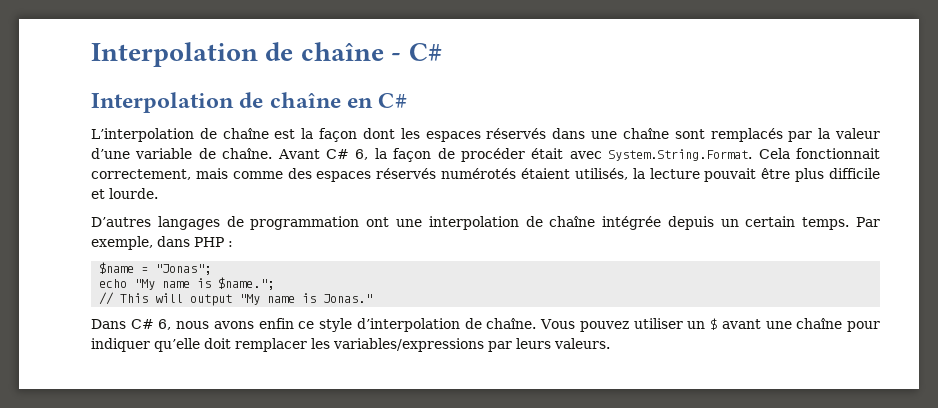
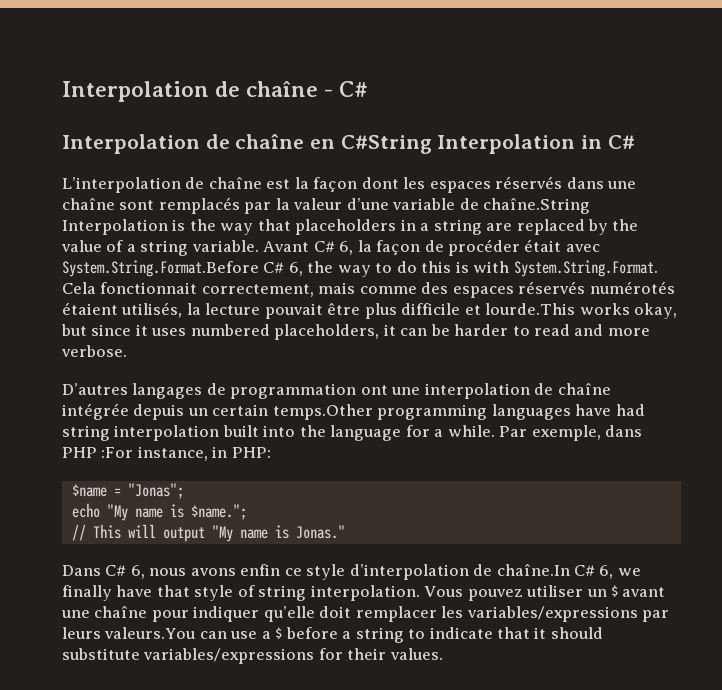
(374, 103) none -> [340,134,603,154] C#String Interpolation in
[222,148,273,159] chaîne. -> [483,198,591,214] [62,219,639,235] [61,240,259,256] chaîne.String Interpolation is the way that placeholders in a string are replaced by the value of a string variable.
(602, 155) none -> [62,260,510,277] System.String.Format.Before C# 6, the way to do this is with
[109,188,158,199] lourde. -> [485,303,678,319] [61,324,650,340] [61,345,127,357] lourde.This works okay, but since it uses numbered placeholders, it can be harder to read and more verbose.
[802,217,881,230] [91,236,233,250] temps. Par exemple, dans PHP : -> [272,404,645,420] [62,425,643,441] [62,446,271,461] temps.Other programming languages have had string interpolation built into the language for a while. Par exemple, dans PHP :For instance, in PHP:
[486,318,537,329] chaîne. -> [496,564,641,579] [62,585,420,601] chaîne.In C# 6, we finally have that style of string interpolation.
[554,338,610,349] valeurs. -> [104,627,603,643] [62,648,443,664] valeurs.You can use a $ before a string to indicate that it should substitute variables/expressions for their values.

